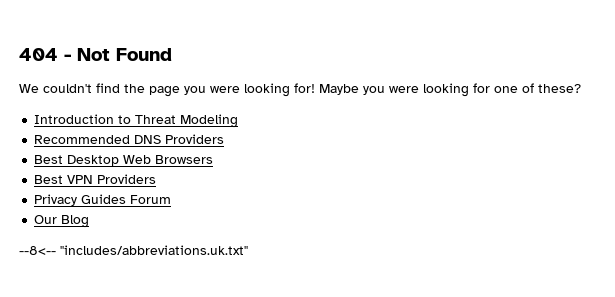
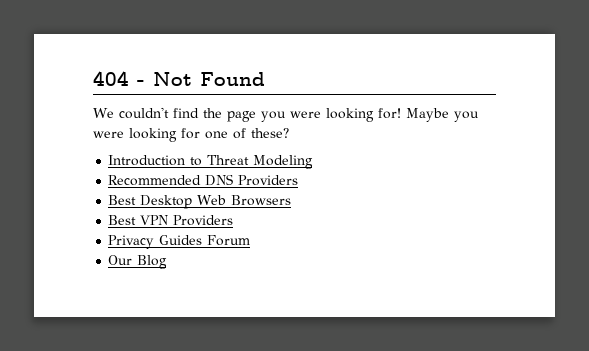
[19,245,248,255] // --8<-- "includes/abbreviations.uk.txt" -> (168, 262) none

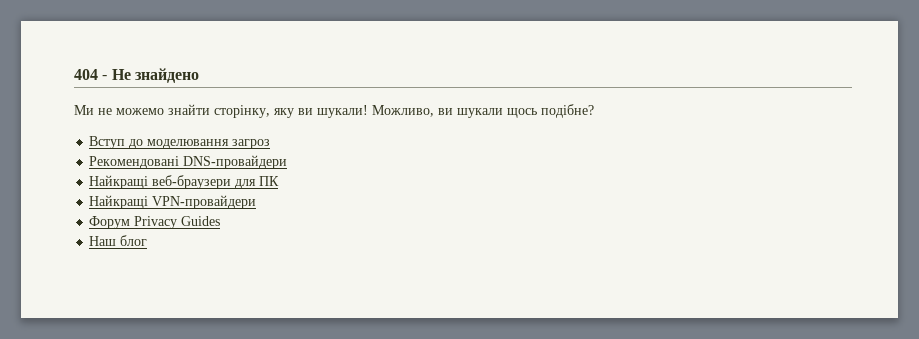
[153,72,265,86] [93,107,479,122] [93,128,289,142] [108,155,314,169] [108,174,299,186] [108,195,292,209] [108,215,234,226] Not Found // We couldn't find the page you were looking for! Maybe you were looking for one of these? // Introduction to Threat Modeling // Recommended DNS Providers // Best Desktop Web Browsers // Best VPN Providers // -> [111,68,199,83] [74,104,594,118] [89,136,271,149] [89,155,288,169] [89,175,280,189] [89,195,257,209] [89,216,131,229] Не знайдено // Ми не можемо знайти сторінку, яку ви шукали! Можливо, ви шукали щось подібне? // Вступ до моделювання загроз // Рекомендовані DNS-провайдери // Найкращі веб-браузери для ПК // Найкращі VPN-провайдери // Форум
[207,235,251,246] [108,255,168,269] Forum // Our Blog -> [89,235,148,246] // Наш блог

